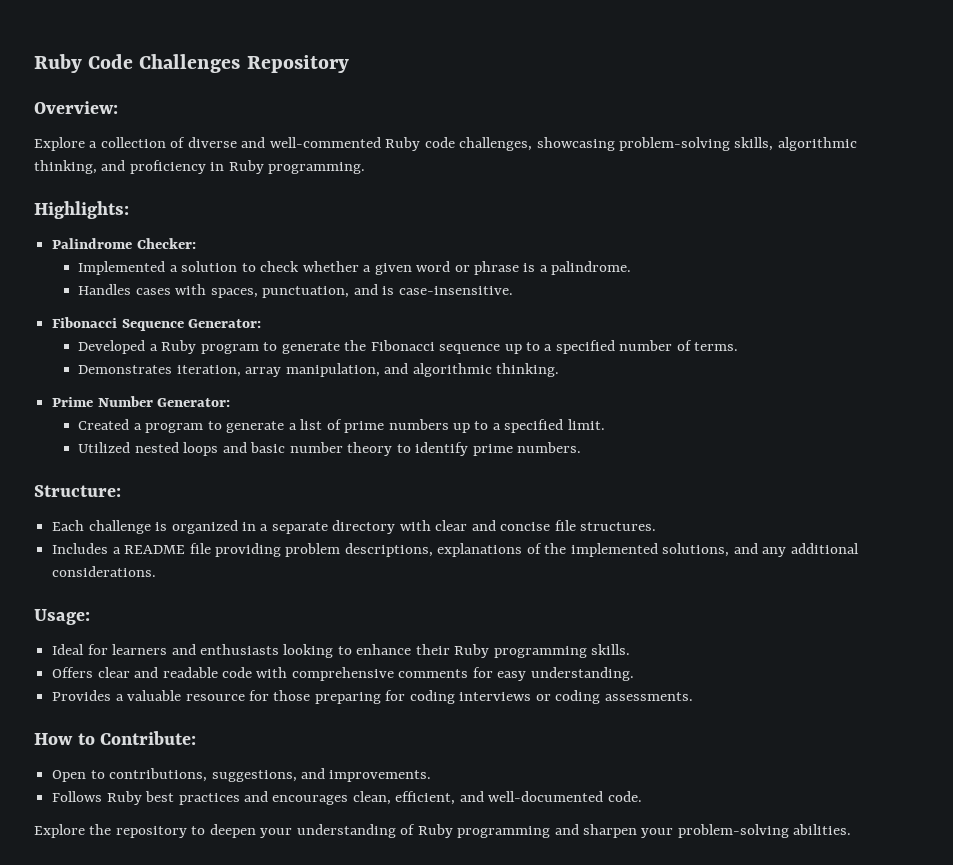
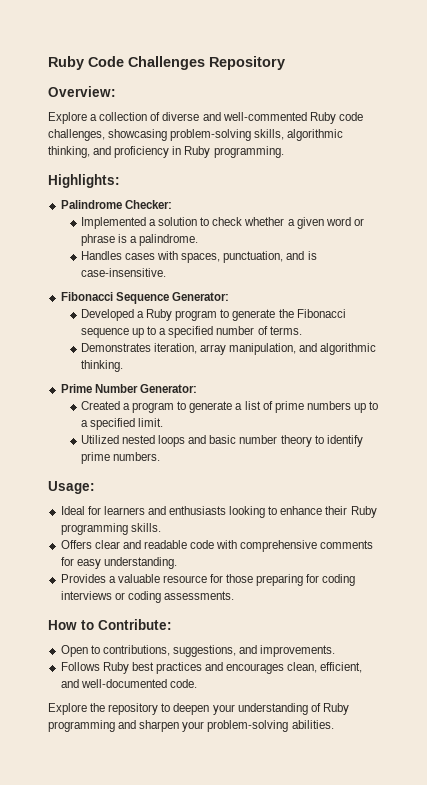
[34,485,121,497] [52,520,657,534] [52,543,859,557] [52,566,157,577] // Structure: // Each challenge is organized in a separate directory with clear and concise file structures. // Includes a README file providing problem descriptions, explanations of the implemented solutions, and any additional considerations. -> (161, 456) none

